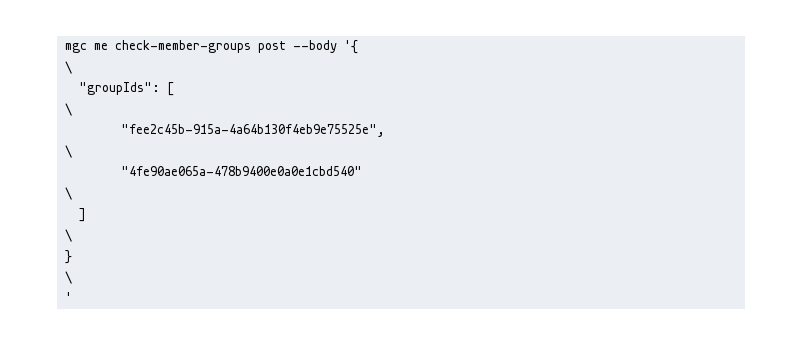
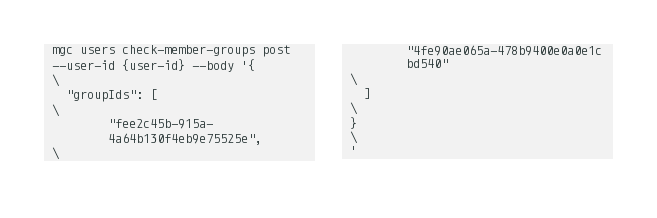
[93,43,108,50] me -> [80,46,116,54] users
(286, 47) none -> [52,59,186,71] --user-id {user-id}

